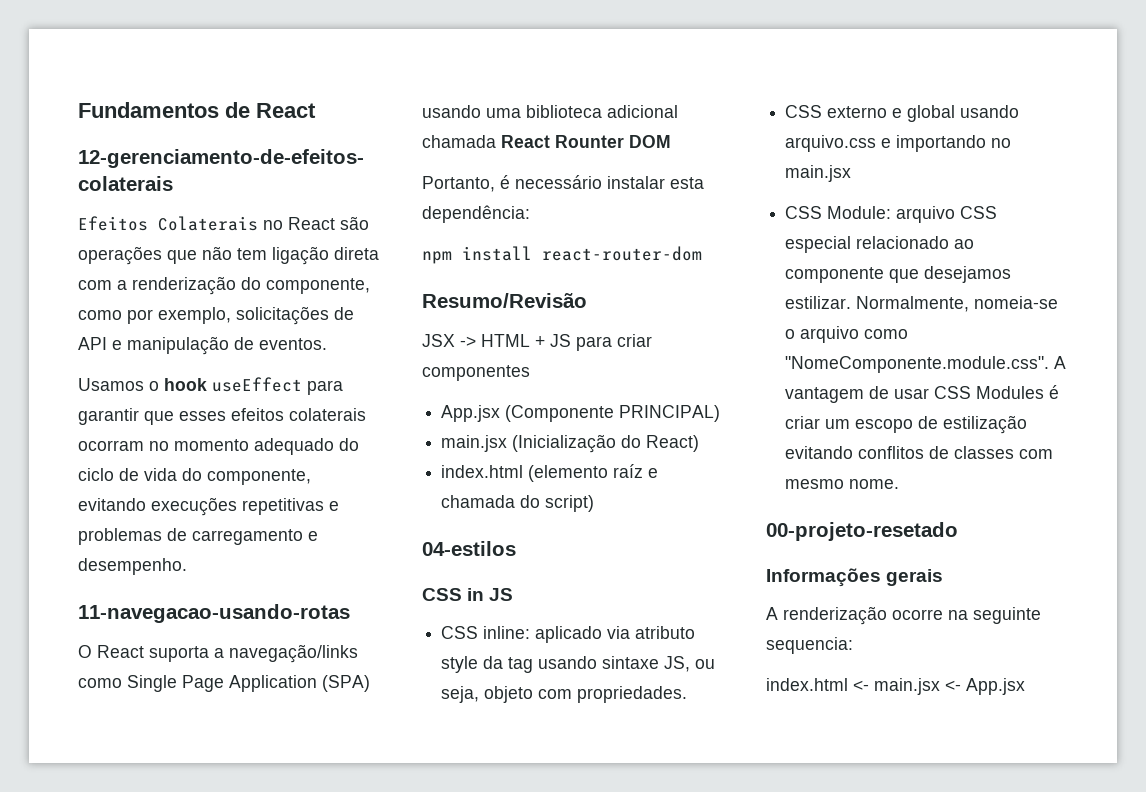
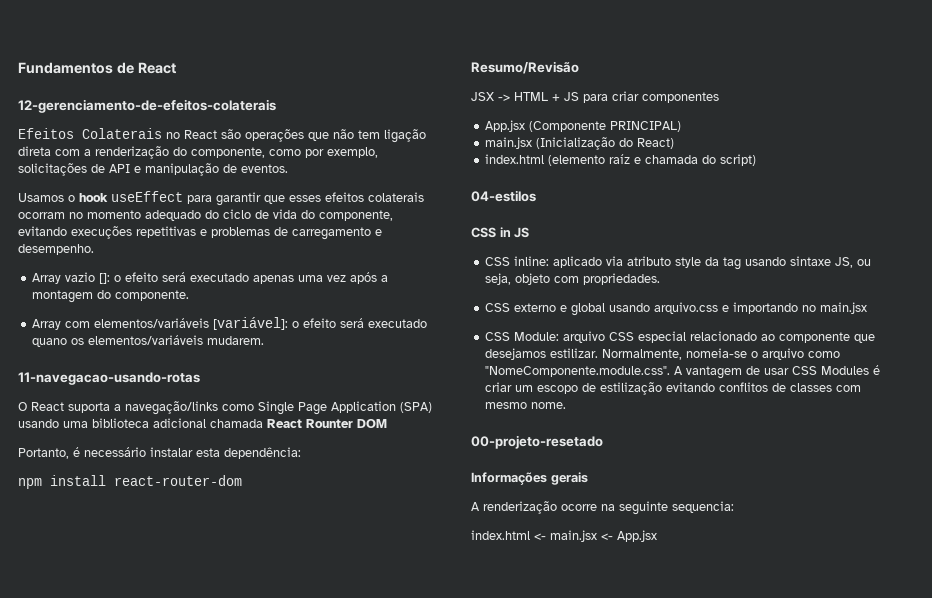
(187, 566) none -> [32,272,389,284] [32,290,190,303] [32,317,428,330] [32,335,265,347] // Array vazio []: o efeito será executado apenas uma vez após a montagem do componente. // Array com elementos/variáveis [variável]: o efeito será executado quano os elementos/variáveis mudarem.

